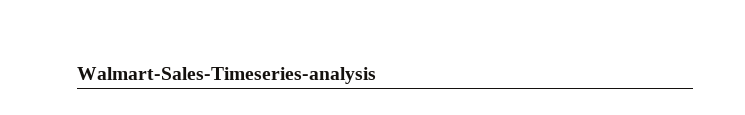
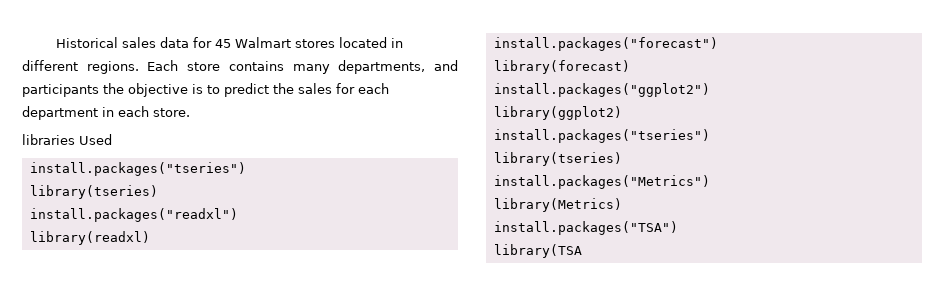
[77,67,376,84] Walmart-Sales-Timeseries-analysis -> [55,37,403,48] [22,60,459,74] [22,83,389,97] [22,106,190,120] [22,134,112,145] [29,162,246,176] [29,185,158,199] [29,208,238,222] [29,231,150,245] [493,37,718,51] [493,60,630,74] [493,83,710,97] [493,106,622,120] [493,129,710,143] [493,152,622,166] [493,175,710,189] [493,198,622,212] [493,221,678,235] [493,244,582,258] Historical sales data for 45 Walmart stores located in different regions. Each store contains many departments, and participants the objective is to predict the sales for each department in each store. // libraries Used // install.packages("tseries") // library(tseries) // install.packages("readxl") // library(readxl) // install.packages("forecast") // library(forecast) // install.packages("ggplot2") // library(ggplot2) // install.packages("tseries") // library(tseries) // install.packages("Metrics") // library(Metrics) // install.packages("TSA") // library(TSA

